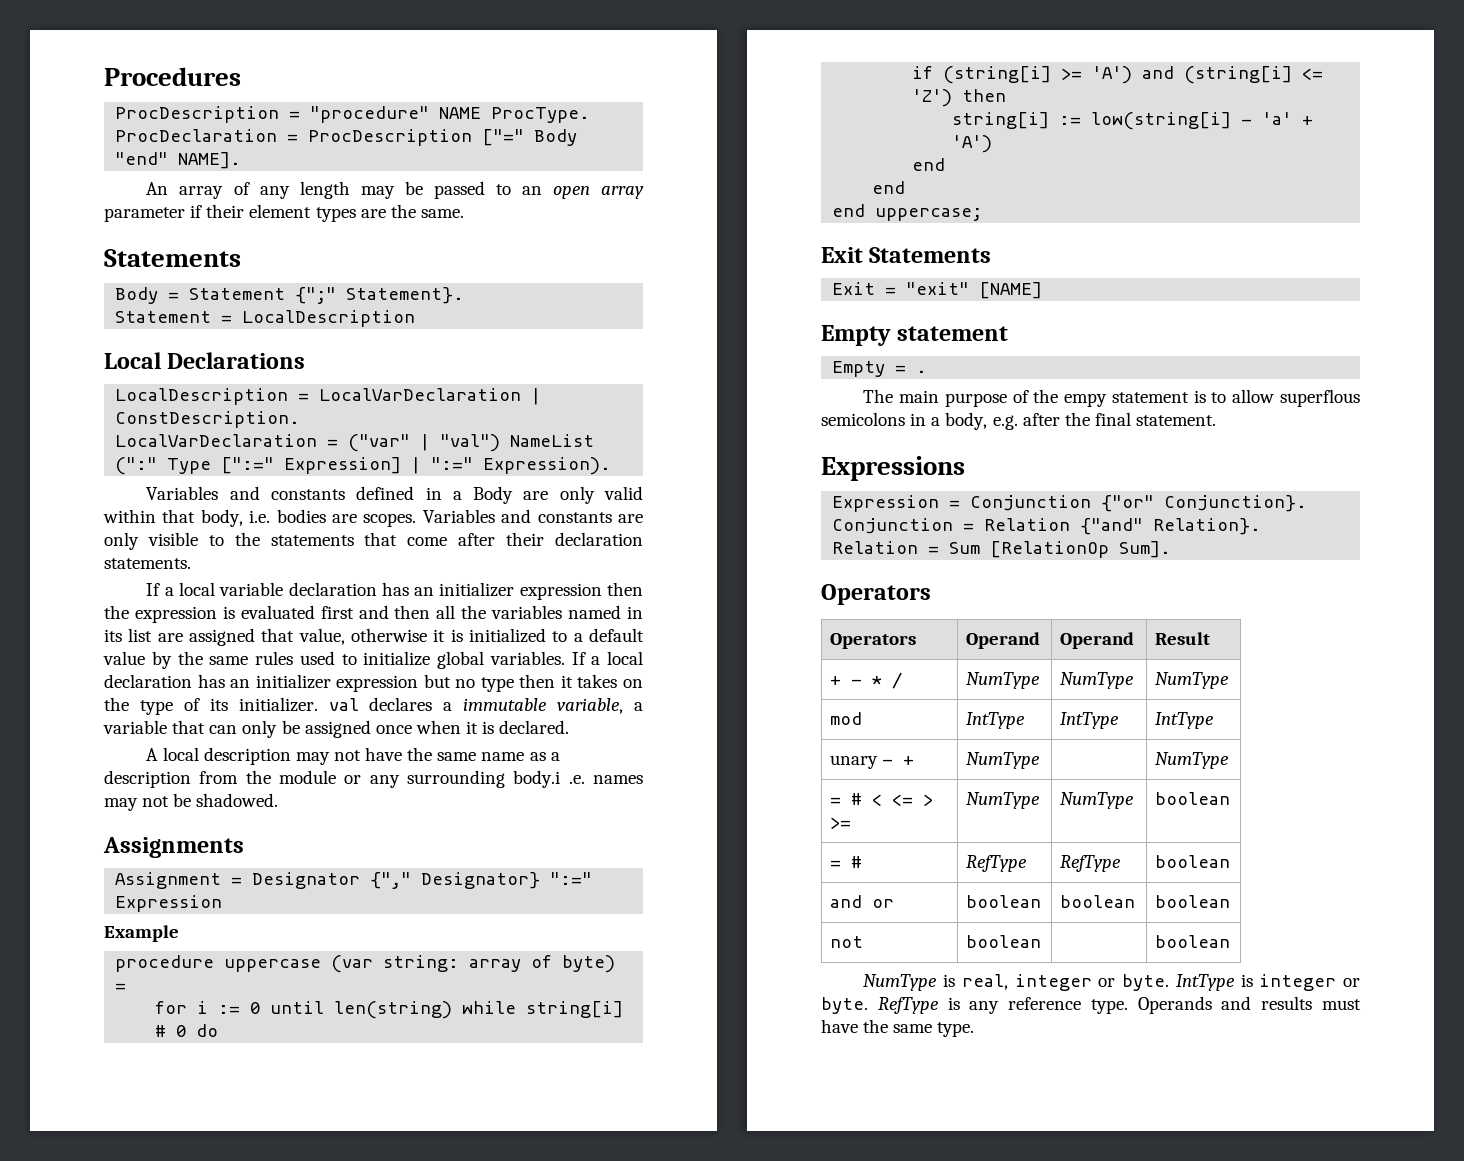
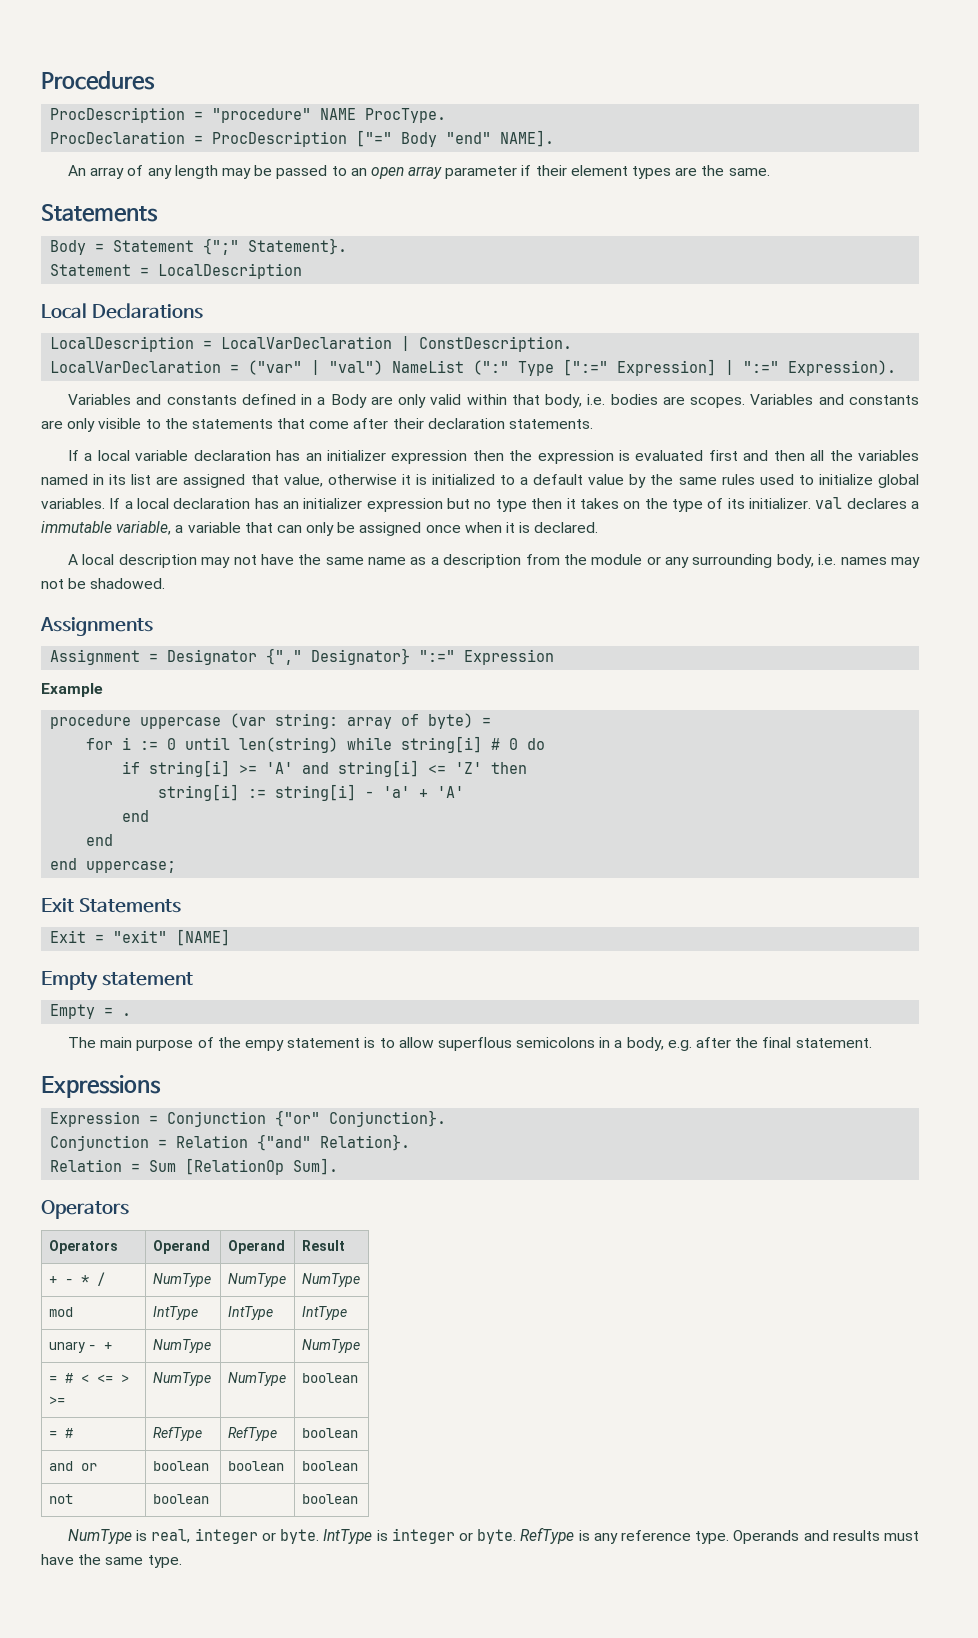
[513,770,585,788] body.i .e. -> [776,554,837,568] body, i.e.
[943,66,1324,84] [912,89,953,107] (string[i] >= 'A') and (string[i] <= 'Z') -> [149,760,483,777] string[i] >= 'A' and string[i] <= 'Z'
[1091,112,1232,130] low(string[i] -> [275,784,357,801] string[i]
[952,135,993,153] 'A') -> [437,786,465,798] 'A'

